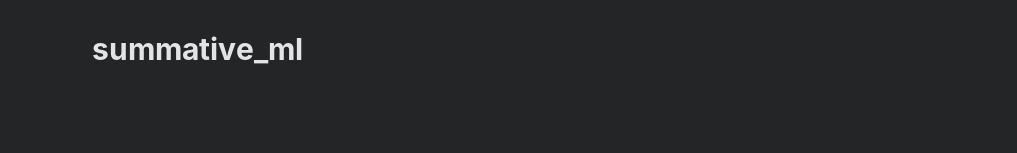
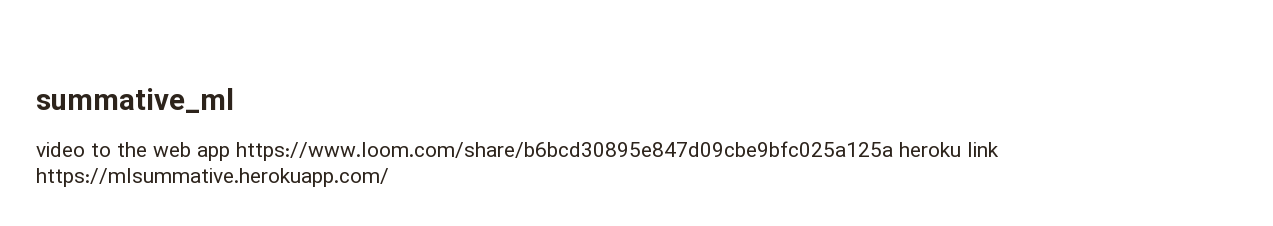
(303, 50) none -> [36,141,999,161] [36,168,389,187] // video to the web app https://www.loom.com/share/b6bcd30895e847d09cbe9bfc025a125a heroku link https://mlsummative.herokuapp.com/

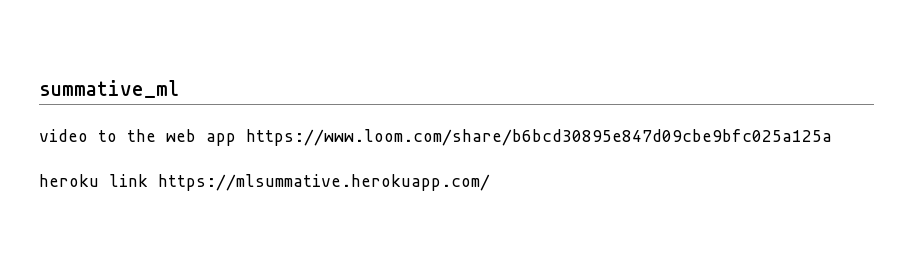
(893, 151) none -> (832, 137) //

